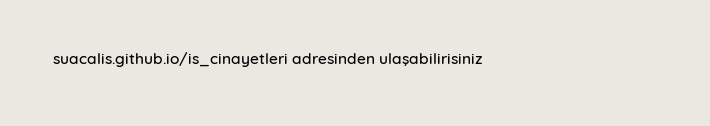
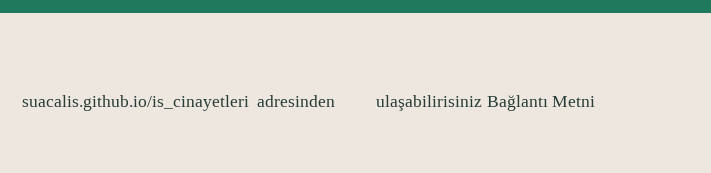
(483, 59) none -> [486,95,596,111] Bağlantı Metni

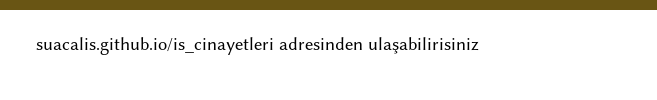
[486,95,596,111] Bağlantı Metni -> (479, 45) none

